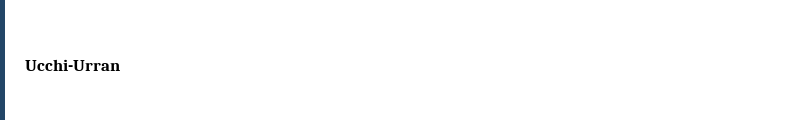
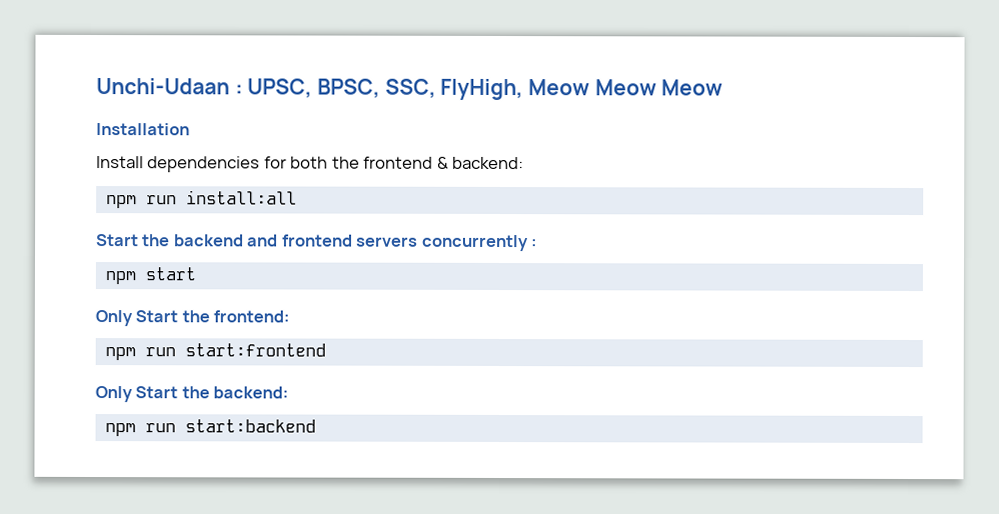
[25,59,120,71] Ucchi-Urran -> [96,78,724,101] [96,123,190,136] [96,156,525,173] [105,190,297,209] [96,234,539,252] [104,267,196,285] [95,310,291,327] [104,343,326,361] [95,386,290,403] [104,419,316,437] Unchi-Udaan : UPSC, BPSC, SSC, FlyHigh, Meow Meow Meow // Installation // Install dependencies for both the frontend & backend: // npm run install:all // Start the backend and frontend servers concurrently : // npm start // Only Start the frontend: // npm run start:frontend // Only Start the backend: // npm run start:backend

